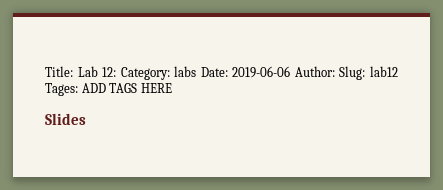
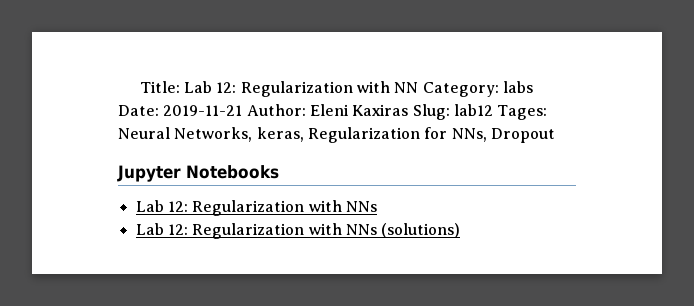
[120,66,398,80] [45,83,172,96] [45,113,86,125] Category: labs Date: 2019-06-06 Author: Slug: lab12 Tages: ADD TAGS HERE // Slides -> [240,81,533,97] [118,104,548,120] [118,127,555,143] [117,165,279,182] [135,200,377,216] [135,223,461,239] Regularization with NN Category: labs Date: 2019-11-21 Author: Eleni Kaxiras Slug: lab12 Tages: Neural Networks, keras, Regularization for NNs, Dropout // Jupyter Notebooks // Lab 12: Regularization with NNs // Lab 12: Regularization with NNs (solutions)

